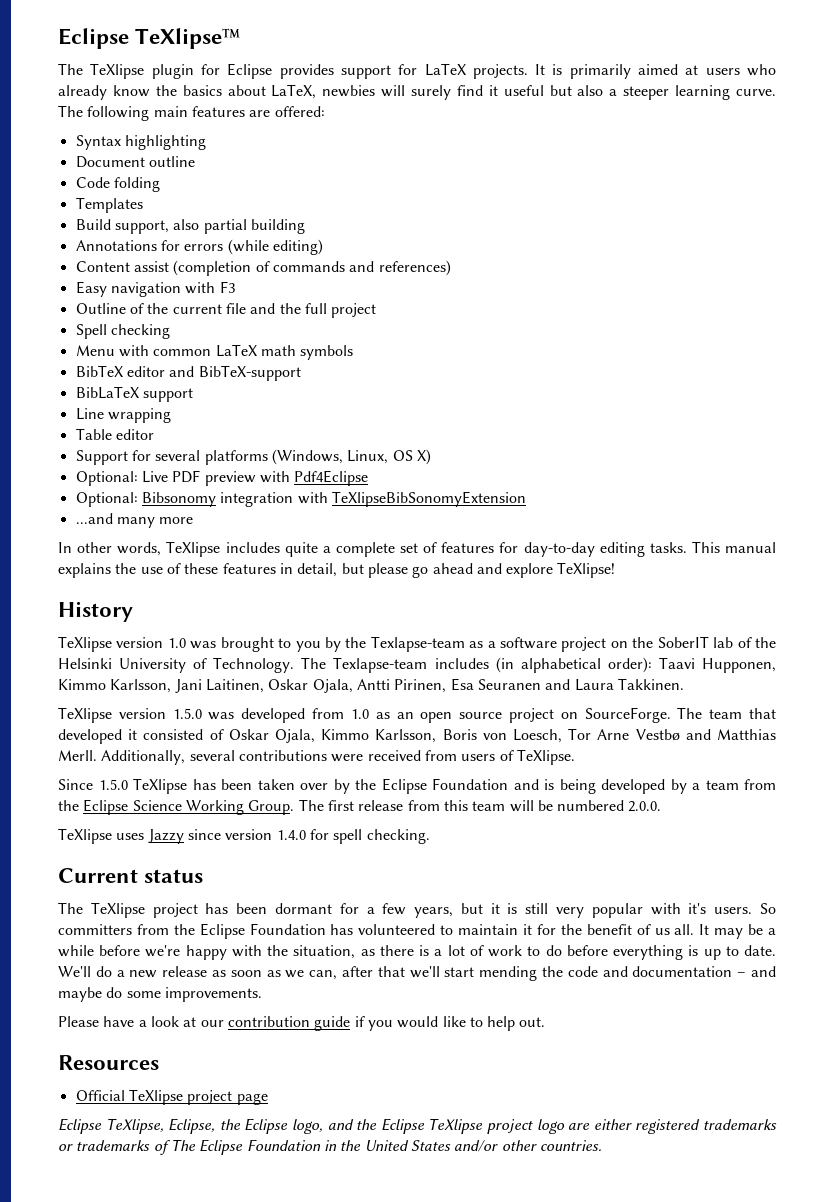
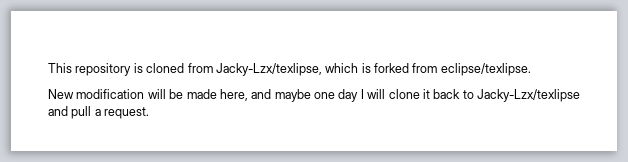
[58,28,241,49] [58,63,776,79] [58,84,776,100] [58,105,325,121] [75,135,206,150] [75,156,195,168] [75,177,160,192] [75,197,143,213] [75,219,305,234] [75,239,323,255] [75,260,451,276] [75,281,235,297] [75,303,377,318] [75,324,170,339] [75,344,354,360] [75,365,301,381] [75,386,193,402] [75,408,171,423] [75,428,154,440] [75,449,431,465] [75,470,369,486] [75,491,526,507] [75,513,194,528] [58,541,776,557] [58,562,616,578] [58,601,133,622] [58,636,777,652] [58,657,777,673] [58,678,684,693] [58,707,776,723] [58,728,777,744] [58,749,575,765] [58,778,776,794] [58,799,662,815] [58,828,430,844] [58,868,204,883] [58,902,776,918] [58,923,777,939] [58,945,776,960] [58,966,776,981] [58,987,262,1002] [58,1016,546,1031] [58,1055,159,1070] [75,1089,268,1105] [58,1118,778,1134] [58,1139,602,1155] Eclipse TeXlipse™ // The TeXlipse plugin for Eclipse provides support for LaTeX projects. It is primarily aimed at users who already know the basics about LaTeX, newbies will surely find it useful but also a steeper learning curve. The following main features are offered: // Syntax highlighting // Document outline // Code folding // Templates // Build support, also partial building // Annotations for errors (while editing) // Content assist (completion of commands and references) // Easy navigation with F3 // Outline of the current file and the full project // Spell checking // Menu with common LaTeX math symbols // BibTeX editor and BibTeX-support // BibLaTeX support // Line wrapping // Table editor // Support for several platforms (Windows, Linux, OS X) // Optional: Live PDF preview with Pdf4Eclipse // Optional: Bibsonomy integration with TeXlipseBibSonomyExtension // ...and many more // In other words, TeXlipse includes quite a complete set of features for day-to-day editing tasks. This manual explains the use of these features in detail, but please go ahead and explore TeXlipse! // History // TeXlipse version 1.0 was brought to you by the Texlapse-team as a software project on the SoberIT lab of the Helsinki University of Technology. The Texlapse-team includes (in alphabetical order): Taavi Hupponen, Kimmo Karlsson, Jani Laitinen, Oskar Ojala, Antti Pirinen, Esa Seuranen and Laura Takkinen. // TeXlipse version 1.5.0 was developed from 1.0 as an open source project on SourceForge. The team that developed it consisted of Oskar Ojala, Kimmo Karlsson, Boris von Loesch, Tor Arne Vestbø and Matthias Merll. Additionally, several contributions were received from users of TeXlipse. // Since 1.5.0 TeXlipse has been taken over by the Eclipse Foundation and is being developed by a team from the Eclipse Science Working Group. The first release from this team will be numbered 2.0.0. // TeXlipse uses Jazzy since version 1.4.0 for spell checking. // Current status // The TeXlipse project has been dormant for a few years, but it is still very popular with it's users. So committers from the Eclipse Foundation has volunteered to maintain it for the benefit of us all. It may be a while before we're happy with the situation, as there is a lot of work to do before everything is up to date. We'll do a new release as soon as we can, after that we'll start mending the code and documentation – and maybe do some improvements. // Please have a look at our contribution guide if you would like to help out. // Resources // Official TeXlipse project page // Eclipse TeXlipse, Eclipse, the Eclipse logo, and the Eclipse TeXlipse project logo are either registered trademarks or trademarks of The Eclipse Foundation in the United States and/or other countries. -> [48,63,531,76] [48,89,580,102] [48,106,150,119] This repository is cloned from Jacky-Lzx/texlipse, which is forked from eclipse/texlipse. // New modification will be made here, and maybe one day I will clone it back to Jacky-Lzx/texlipse and pull a request.

